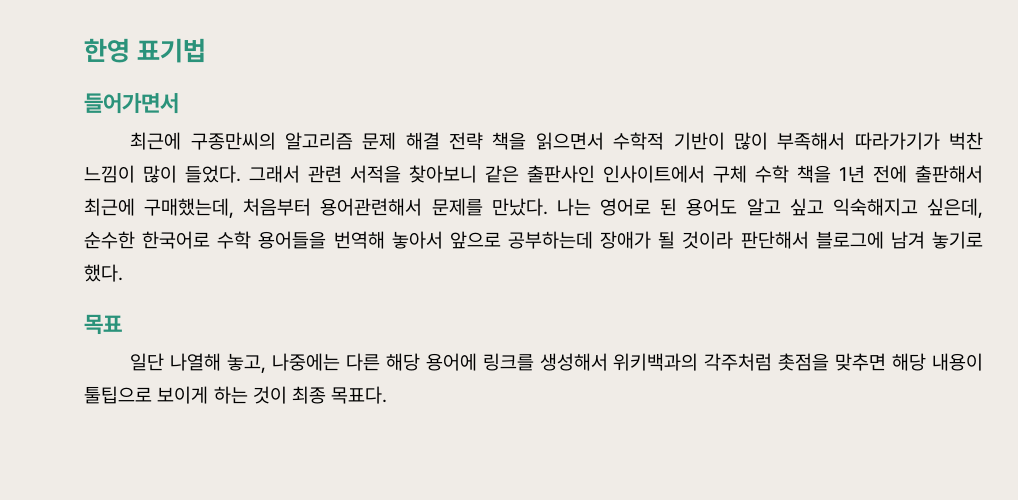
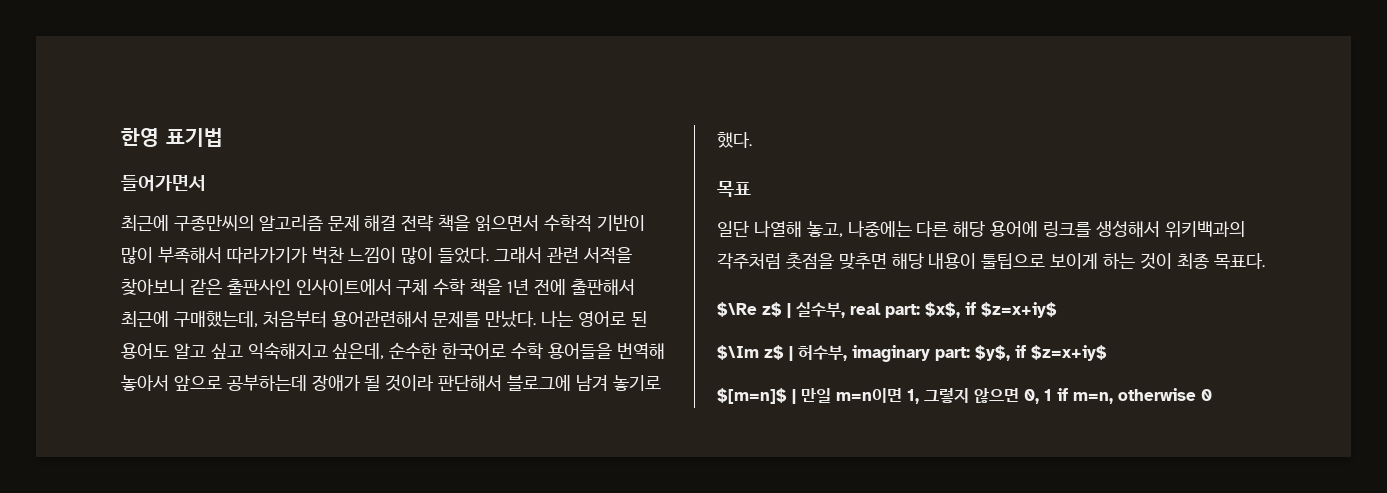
(388, 395) none -> [717,302,1057,318] [717,345,1107,362] [717,388,1212,404] // $\Re z$ | 실수부, real part: $x$, if $z=x+iy$ // $\Im z$ | 허수부, imaginary part: $y$, if $z=x+iy$ // $[m=n]$ | 만일 m=n이면 1, 그렇지 않으면 0, 1 if m=n, otherwise 0

